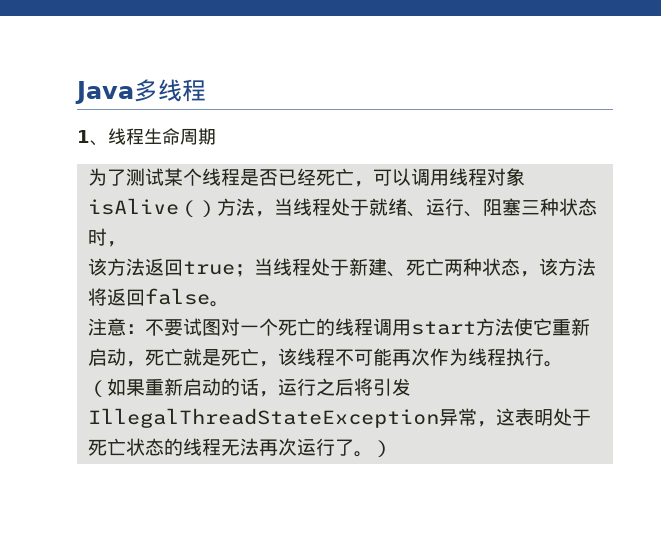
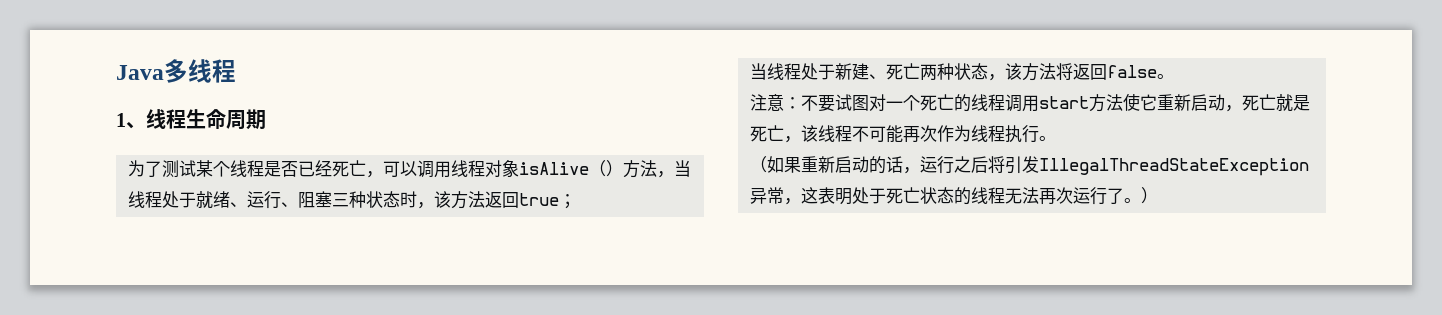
(126, 244) // -> (434, 205) none
(254, 270) none -> (576, 201) //

